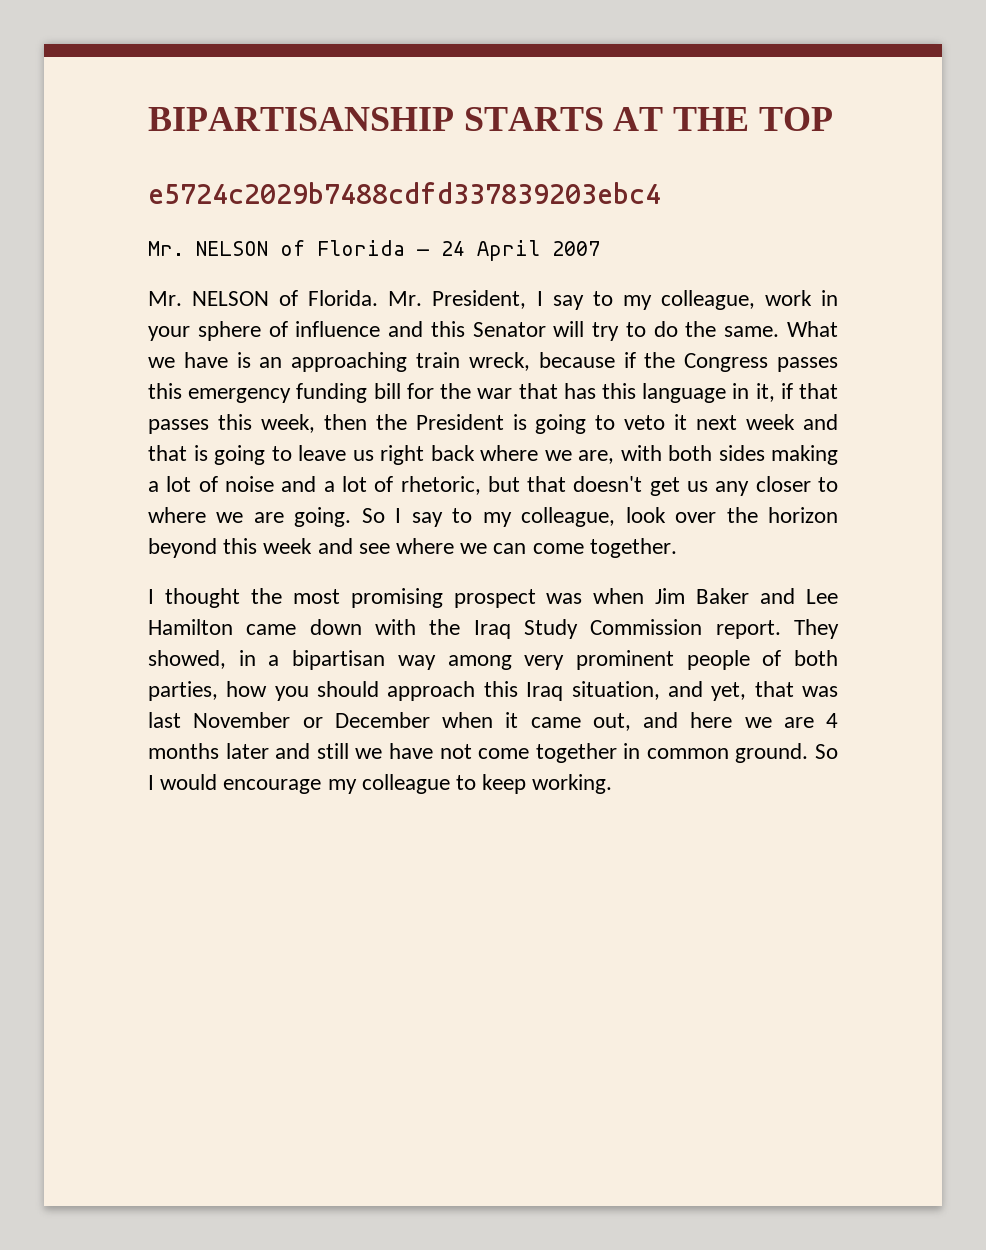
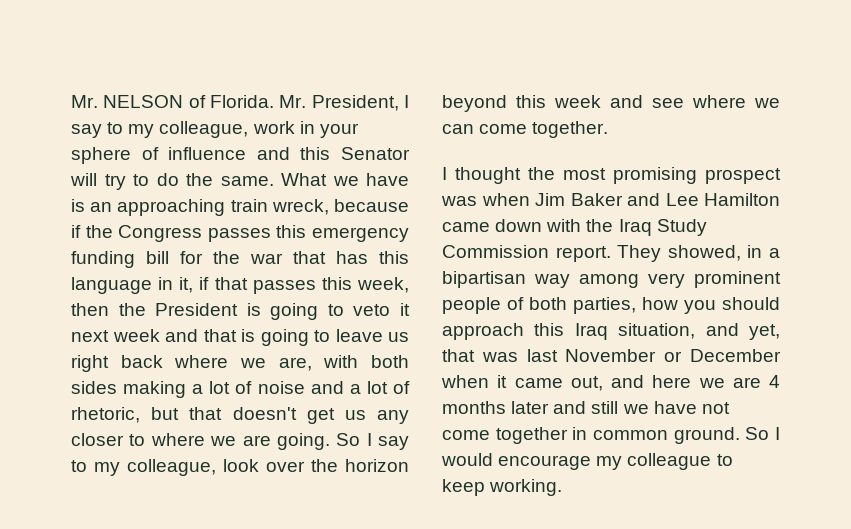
[148,107,833,131] [148,182,661,204] [148,240,600,261] BIPARTISANSHIP STARTS AT THE TOP // e5724c2029b7488cdfd337839203ebc4 // Mr. NELSON of Florida — 24 April 2007 // -> (71, 101) none

